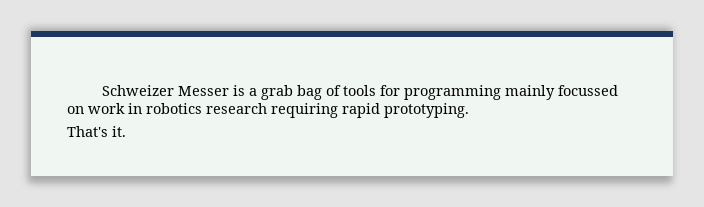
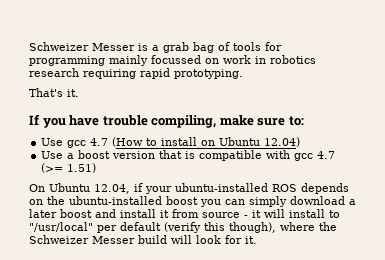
(126, 131) none -> [29,114,304,128] [41,137,301,148] [41,150,336,161] [41,163,97,173] [29,183,349,194] [29,196,356,207] [29,209,340,218] [29,222,337,233] [29,235,257,244] // If you have trouble compiling, make sure to: // Use gcc 4.7 (How to install on Ubuntu 12.04) // Use a boost version that is compatible with gcc 4.7 (>= 1.51) // On Ubuntu 12.04, if your ubuntu-installed ROS depends on the ubuntu-installed boost you can simply download a later boost and install it from source - it will install to "/usr/local" per default (verify this though), where the Schweizer Messer build will look for it.

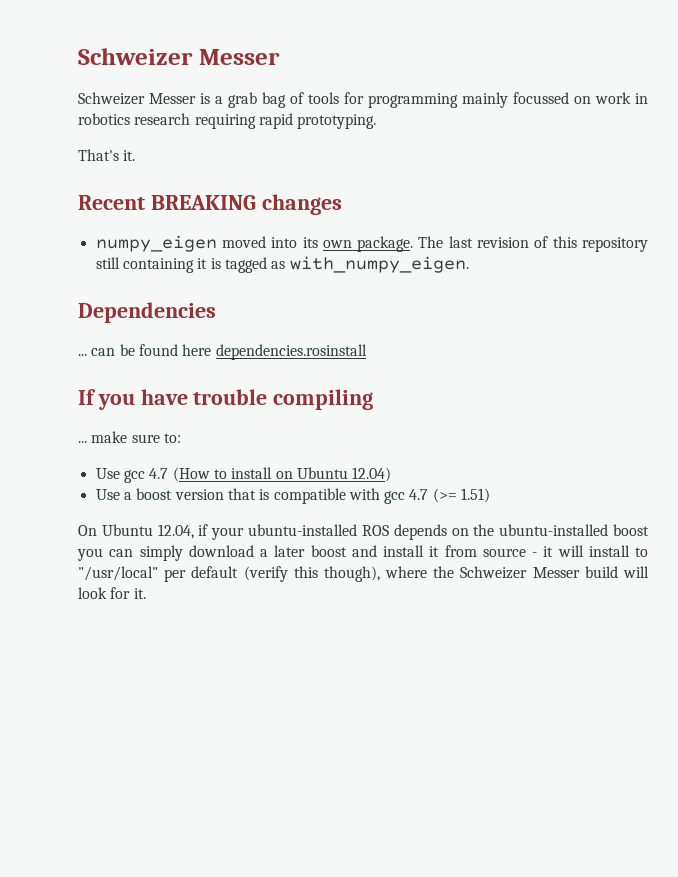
[29,42,135,51] Schweizer Messer -> [78,48,280,65] [78,92,196,105] Schweizer Messer // Schweizer Messer
(79, 93) none -> [78,194,342,215] [95,235,648,252] [95,256,469,273] [78,302,216,323] [78,344,367,360] // Recent BREAKING changes // numpy_eigen moved into its own package. The last revision of this repository still containing it is tagged as with_numpy_eigen. // Dependencies // ... can be found here dependencies.rosinstall
[151,115,217,128] compiling, -> [273,389,374,410] [78,441,87,443] compiling // ...

